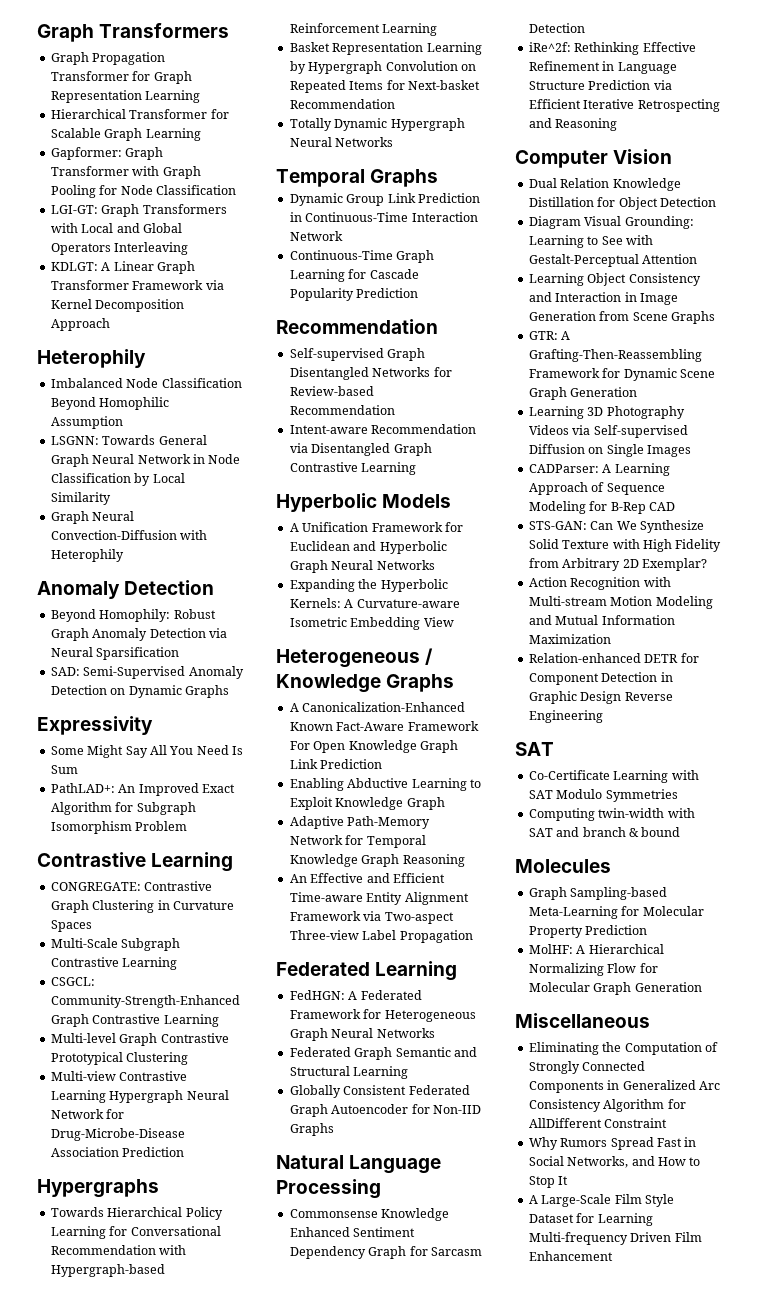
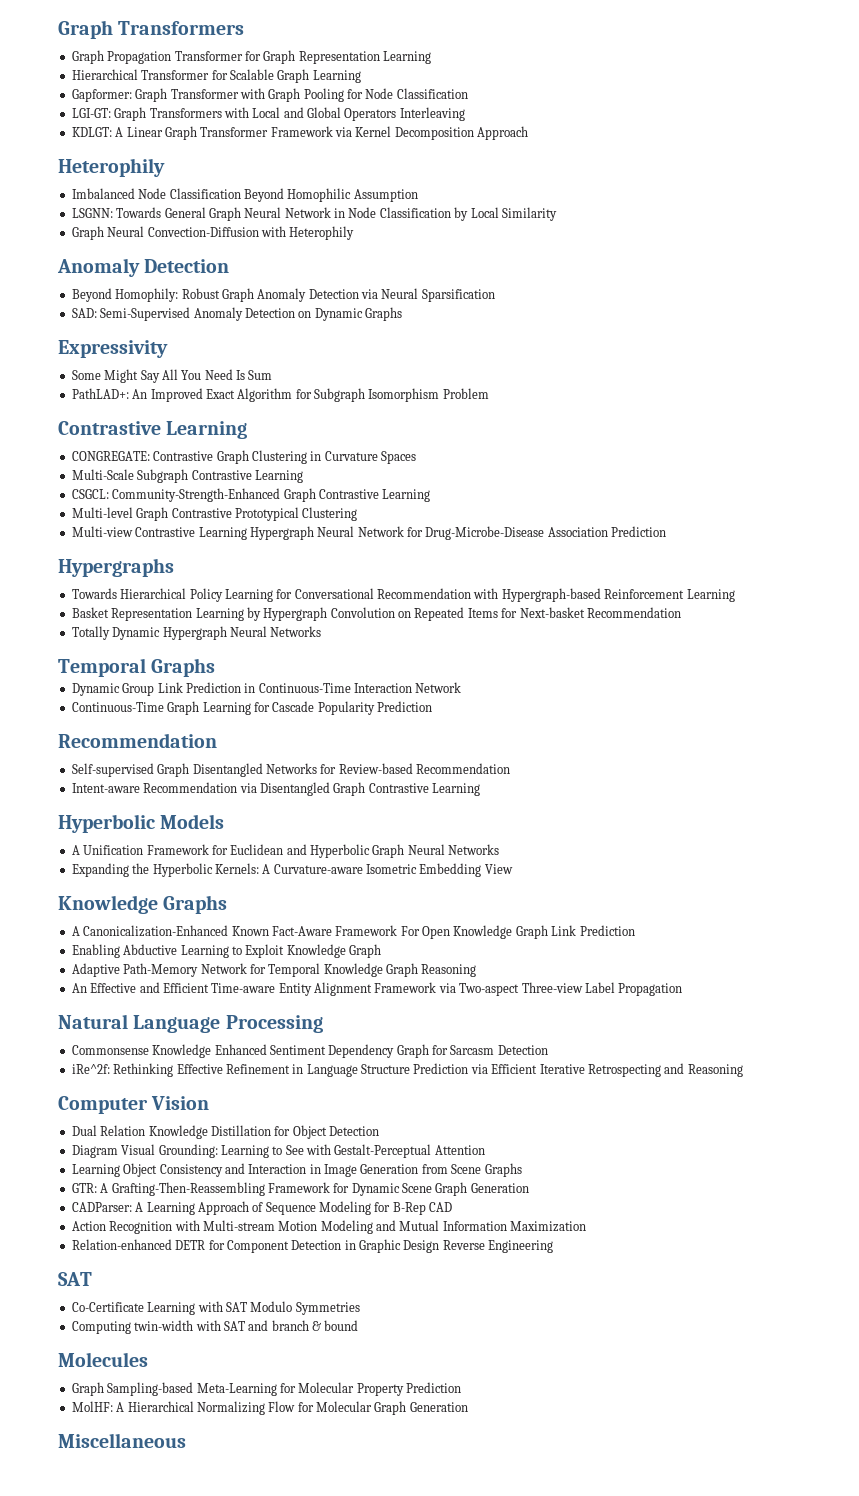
[276,648,434,668] Heterogeneous / -> (513, 869) none
[276,961,458,981] [289,990,422,1000] [289,1009,476,1022] [289,1028,435,1041] [289,1047,477,1060] [289,1066,409,1079] [289,1085,470,1098] [289,1104,481,1117] [289,1123,334,1136] // Federated Learning // FedHGN: A Federated Framework for Heterogeneous Graph Neural Networks // Federated Graph Semantic and Structural Learning // Globally Consistent Federated Graph Autoencoder for Non-IID Graphs -> (683, 989) none
[528,406,685,419] [528,425,688,438] [528,444,691,457] // Learning 3D Photography Videos via Self-supervised Diffusion on Single Images -> (529, 1188) none
[528,520,704,533] [528,539,722,552] [528,558,707,571] // STS-GAN: Can We Synthesize Solid Texture with High Fidelity from Arbitrary 2D Exemplar? -> (453, 1207) none
[528,1042,718,1055] [528,1061,646,1074] [528,1080,720,1093] [528,1099,686,1112] [528,1118,668,1128] [528,1137,697,1150] [528,1156,701,1168] [528,1176,569,1188] [528,1194,674,1207] [528,1213,653,1226] [528,1232,702,1245] [528,1251,613,1261] // Eliminating the Computation of Strongly Connected Components in Generalized Arc Consistency Algorithm for AllDifferent Constraint // Why Rumors Spread Fast in Social Networks, and How to Stop It // A Large-Scale Film Style Dataset for Learning Multi-frequency Driven Film Enhancement -> (186, 1440) none

